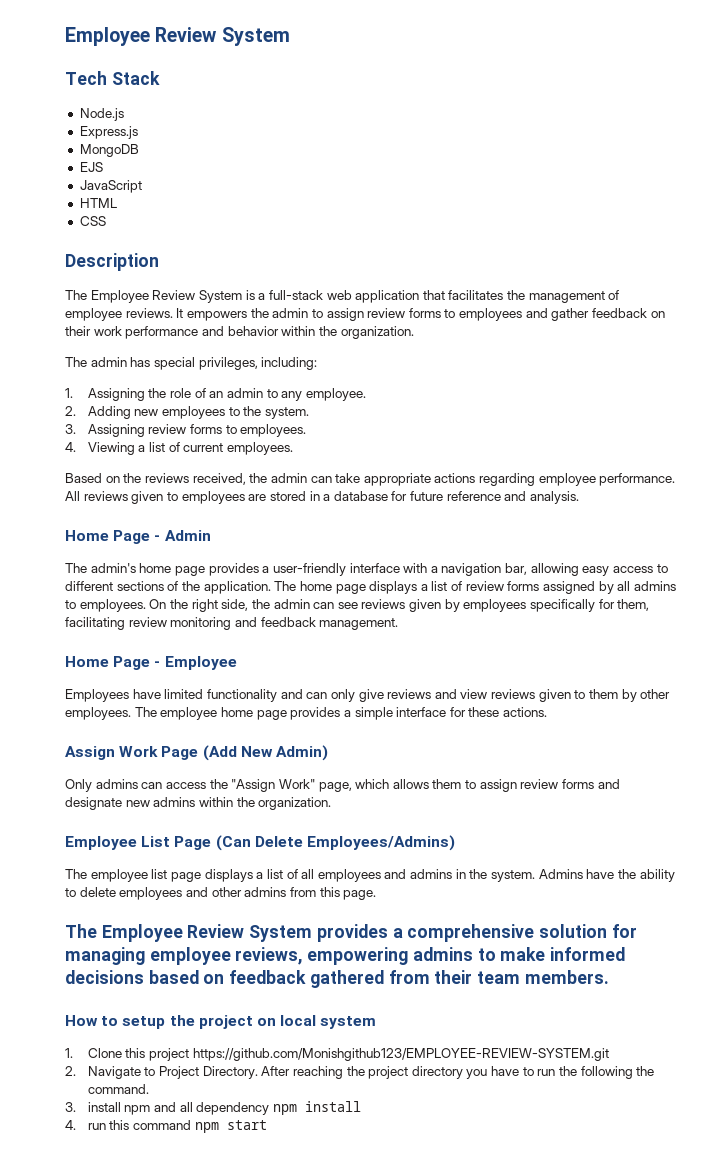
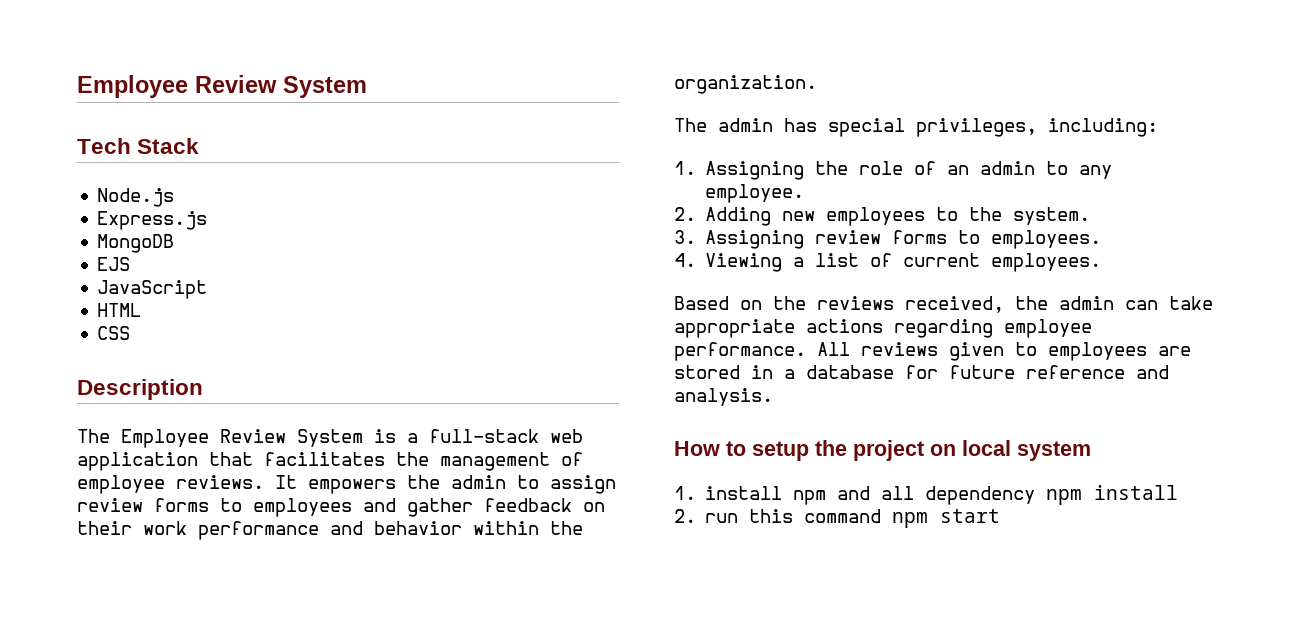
[65,530,211,544] [65,563,668,576] [65,581,676,594] [65,599,650,612] [65,617,399,630] [65,656,237,670] [65,689,671,702] [65,707,548,720] [65,745,328,761] [65,779,620,792] [65,797,332,810] [65,835,455,851] [65,869,675,882] [65,887,377,900] [65,924,637,942] [65,947,626,965] [65,970,609,988] // Home Page - Admin // The admin's home page provides a user-friendly interface with a navigation bar, allowing easy access to different sections of the application. The home page displays a list of review forms assigned by all admins to employees. On the right side, the admin can see reviews given by employees specifically for them, facilitating review monitoring and feedback management. // Home Page - Employee // Employees have limited functionality and can only give reviews and view reviews given to them by other employees. The employee home page provides a simple interface for these actions. // Assign Work Page (Add New Admin) // Only admins can access the "Assign Work" page, which allows them to assign review forms and designate new admins within the organization. // Employee List Page (Can Delete Employees/Admins) // The employee list page displays a list of all employees and admins in the system. Admins have the ability to delete employees and other admins from this page. // The Employee Review System provides a comprehensive solution for managing employee reviews, empowering admins to make informed decisions based on feedback gathered from their team members. -> (773, 397) none
[87,1048,609,1061] [65,1066,655,1079] [87,1084,149,1094] [65,1102,76,1112] Clone this project https://github.com/Monishgithub123/EMPLOYEE-REVIEW-SYSTEM.git // 2. Navigate to Project Directory. After reaching the project directory you have to run the following the command. // 3. -> (696, 493) none
[65,1120,76,1130] 4. -> [674,509,696,523] 2.

